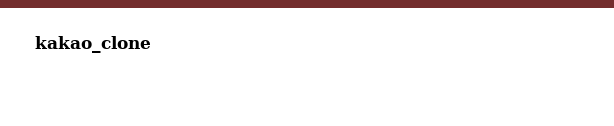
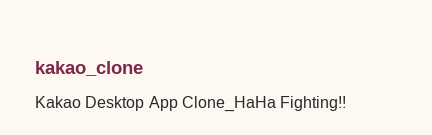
(151, 44) none -> [35,96,347,112] // Kakao Desktop App Clone_HaHa Fighting!!

